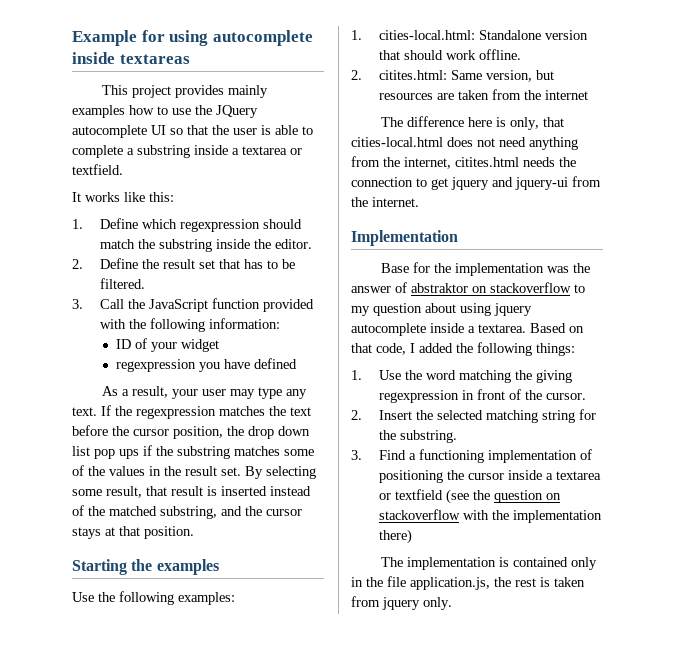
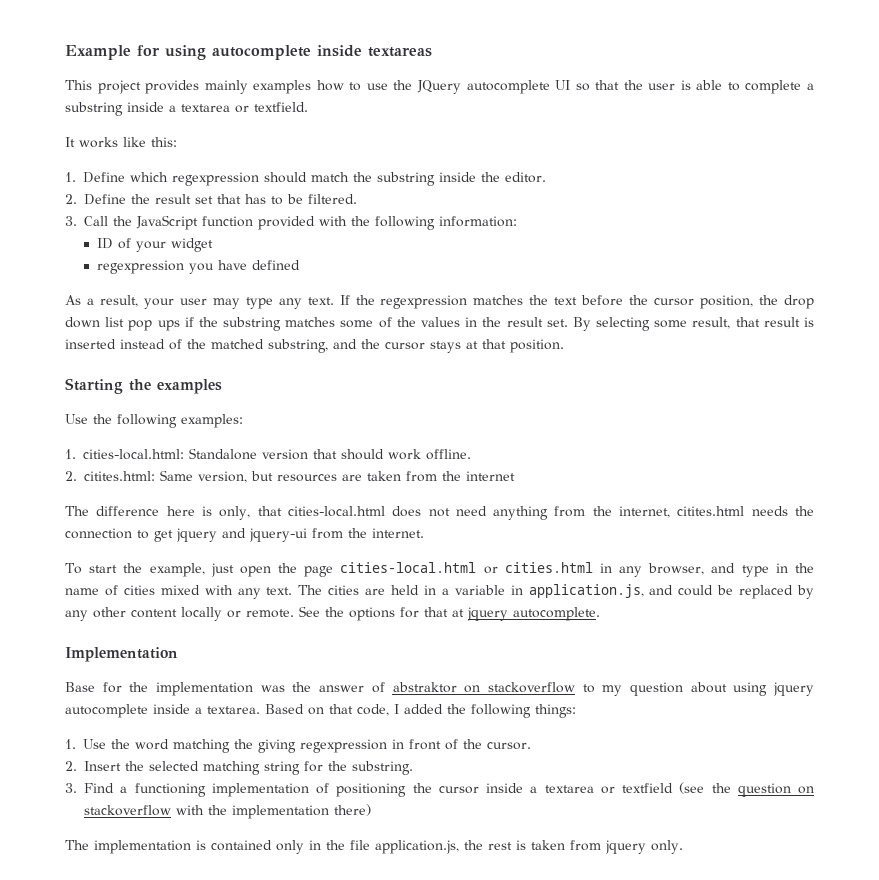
(419, 202) none -> [65,562,814,577] [65,584,814,599] [65,606,600,621] // To start the example, just open the page cities-local.html or cities.html in any browser, and type in the name of cities mixed with any text. The cities are held in a variable in application.js, and could be replaced by any other content locally or remote. See the options for that at jquery autocomplete.

